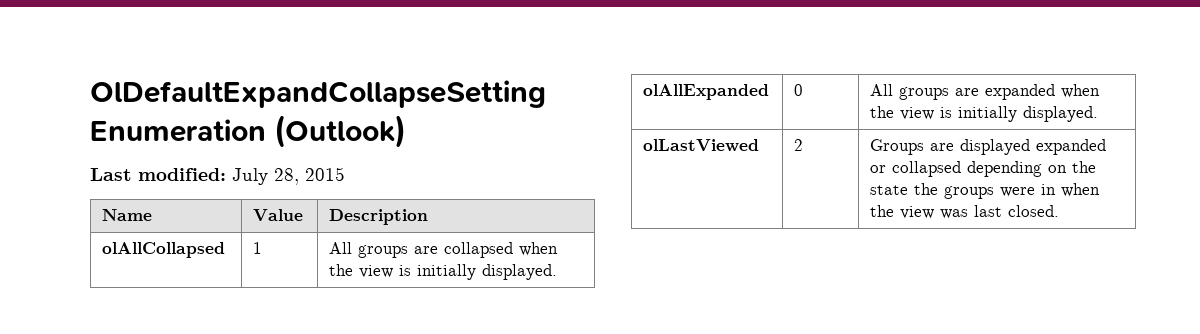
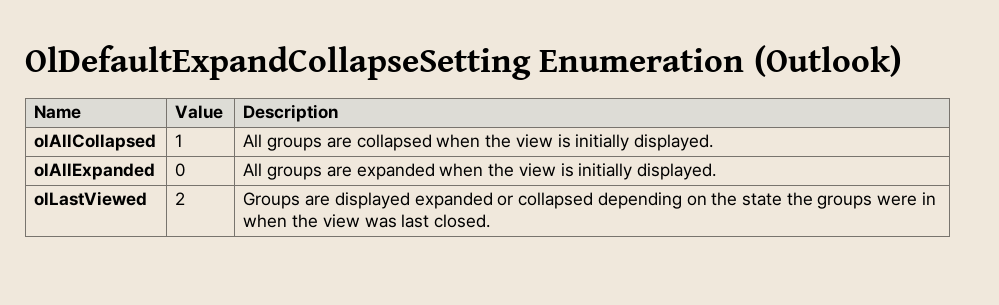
[90,167,345,185] // Last modified: July 28, 2015 -> (902, 61) none

